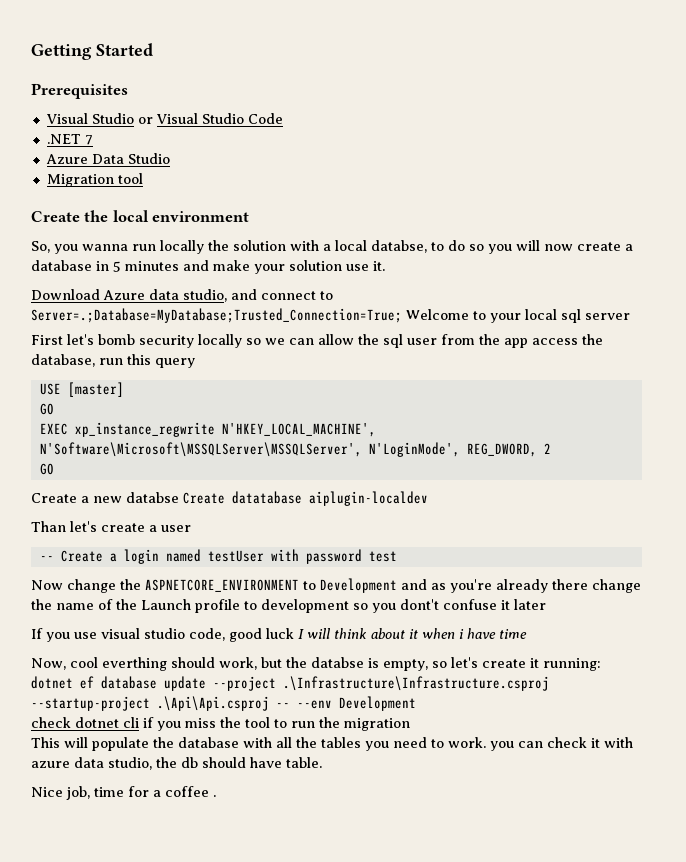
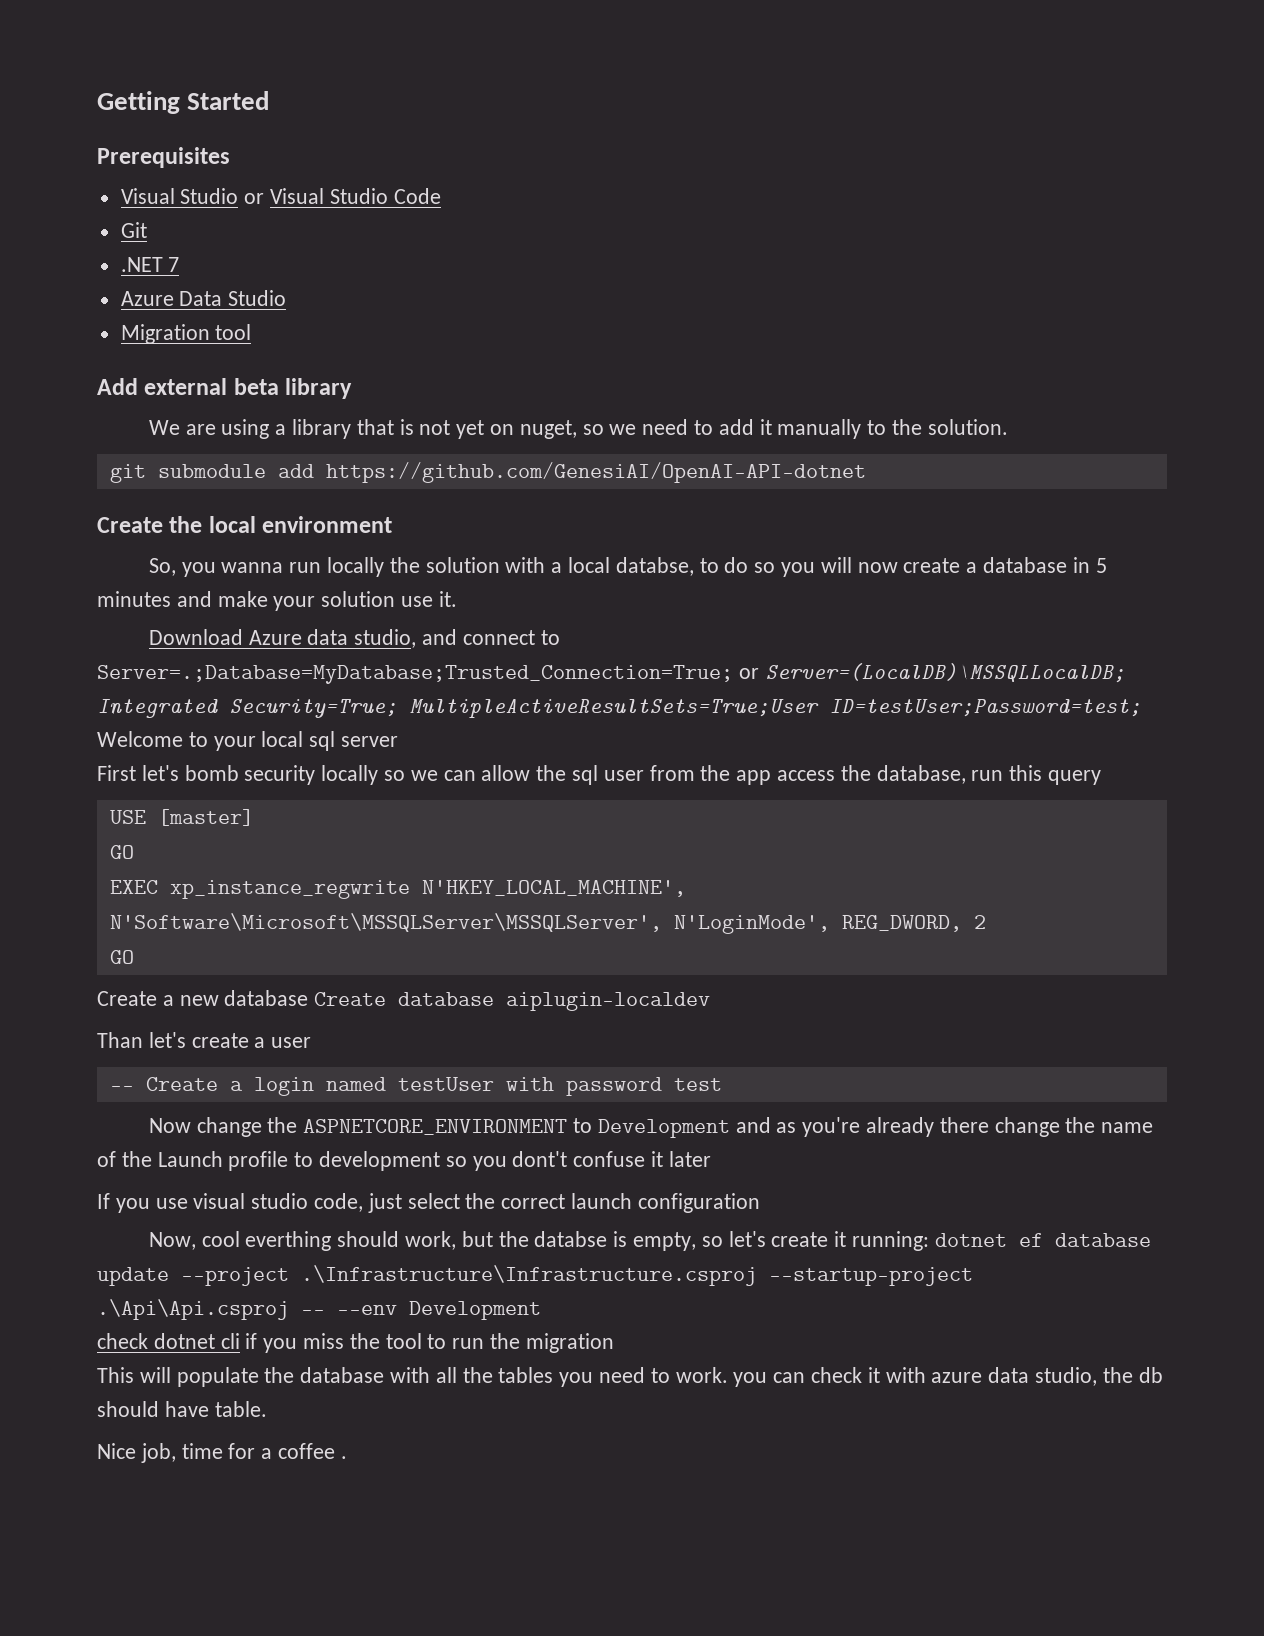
(283, 118) none -> [120,222,147,238] // Git
(143, 178) none -> [97,378,353,399] [148,419,1008,439] [109,462,866,483] // Add external beta library // We are using a library that is not yet on nuget, so we need to add it manually to the solution. // git submodule add https://github.com/GenesiAI/OpenAI-API-dotnet
(402, 315) none -> [738,663,1125,683] [97,699,1141,718] or Server=(LocalDB)\MSSQLLocalDB; Integrated Security=True; MultipleActiveResultSets=True;User ID=testUser;Password=test;
[126,491,302,504] databse Create datatabase -> [224,990,495,1006] database Create database
[229,628,527,642] good luck I will think about it when i have time -> [367,1193,760,1213] just select the correct launch configuration

